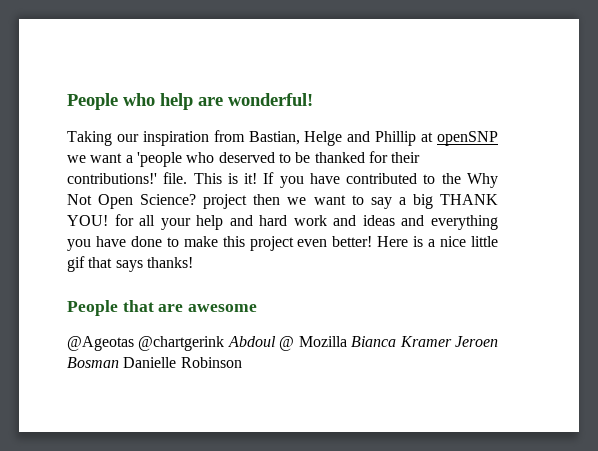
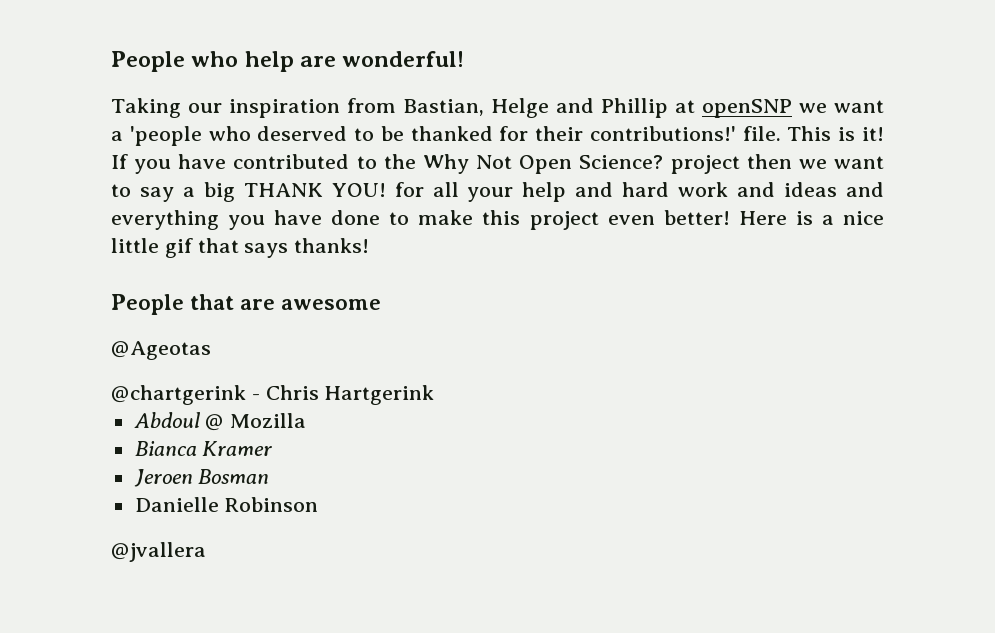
[138,336,225,351] @chartgerink -> [111,385,435,405] // @chartgerink - Chris Hartgerink //
(347, 341) none -> (307, 420) //
(452, 341) none -> (273, 448) //
(119, 362) none -> (270, 476) //
(242, 362) none -> [111,542,206,562] // @jvallera

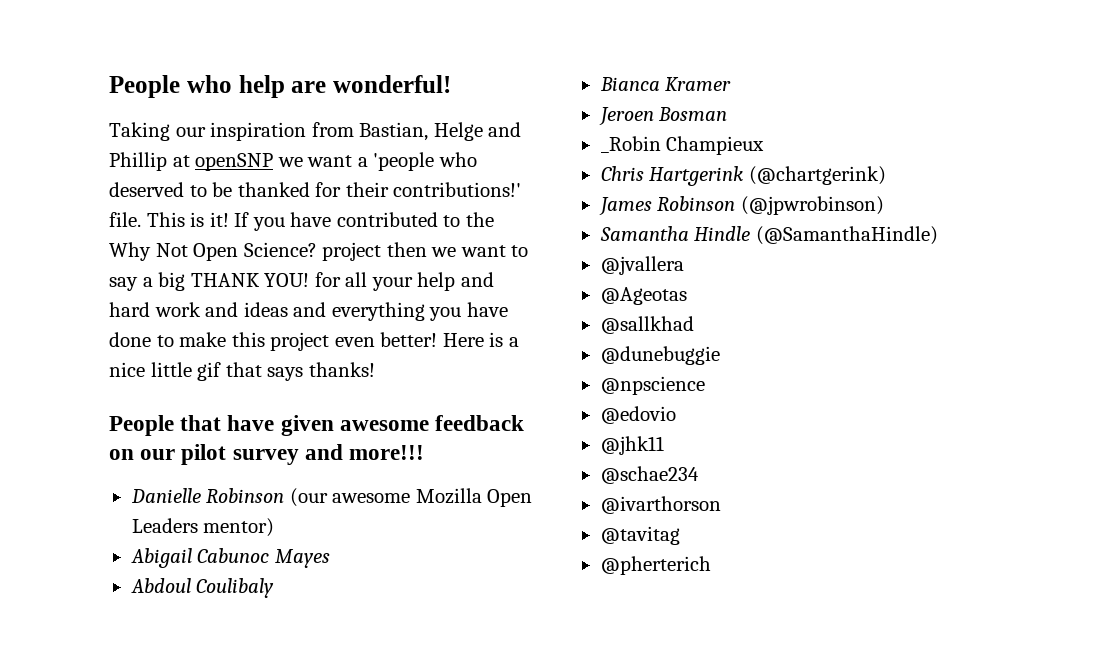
[240,299,382,310] [111,341,211,360] [111,385,435,405] are awesome // @Ageotas // @chartgerink - Chris Hartgerink -> [227,415,525,436] [109,444,425,465] [130,488,533,507] [131,518,275,537] [130,548,330,568] have given awesome feedback on our pilot survey and more!!! // Danielle Robinson (our awesome Mozilla Open Leaders mentor) // Abigail Cabunoc Mayes
[205,413,307,431] @ Mozilla -> [196,578,275,598] Coulibaly
[134,497,319,512] [111,542,206,562] Danielle Robinson // @jvallera -> [600,136,765,155] [600,166,886,186] [598,196,884,216] [599,226,938,245] [600,256,684,275] [600,287,687,305] [600,316,694,334] [600,346,720,365] [600,376,705,395] [600,406,676,424] [600,436,664,455] [600,466,699,484] [600,496,721,514] [600,526,680,545] [600,556,711,575] _Robin Champieux // Chris Hartgerink (@chartgerink) // James Robinson (@jpwrobinson) // Samantha Hindle (@SamanthaHindle) // @jvallera // @Ageotas // @sallkhad // @dunebuggie // @npscience // @edovio // @jhk11 // @schae234 // @ivarthorson // @tavitag // @pherterich

